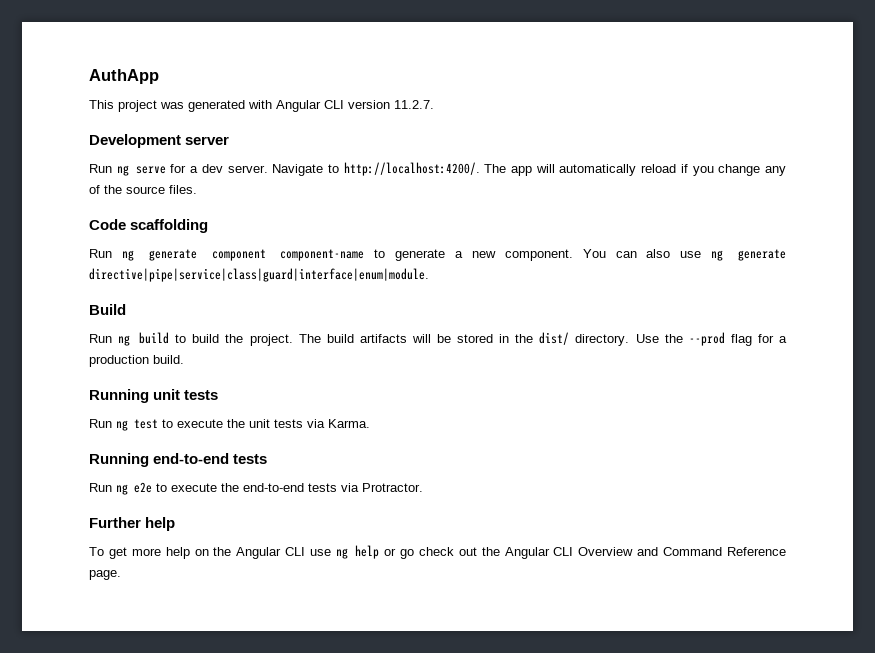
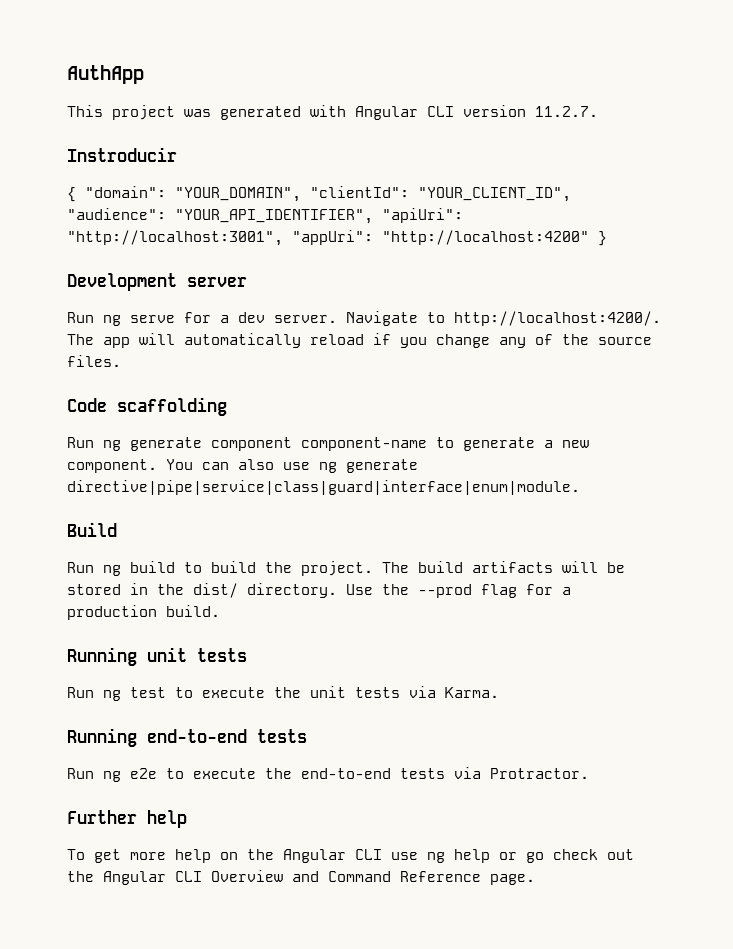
(434, 104) none -> [67,147,177,162] [67,186,571,202] [67,208,463,224] [67,230,607,246] // Instroducir // { "domain": "YOUR_DOMAIN", "clientId": "YOUR_CLIENT_ID", "audience": "YOUR_API_IDENTIFIER", "apiUri": "http://localhost:3001", "appUri": "http://localhost:4200" }

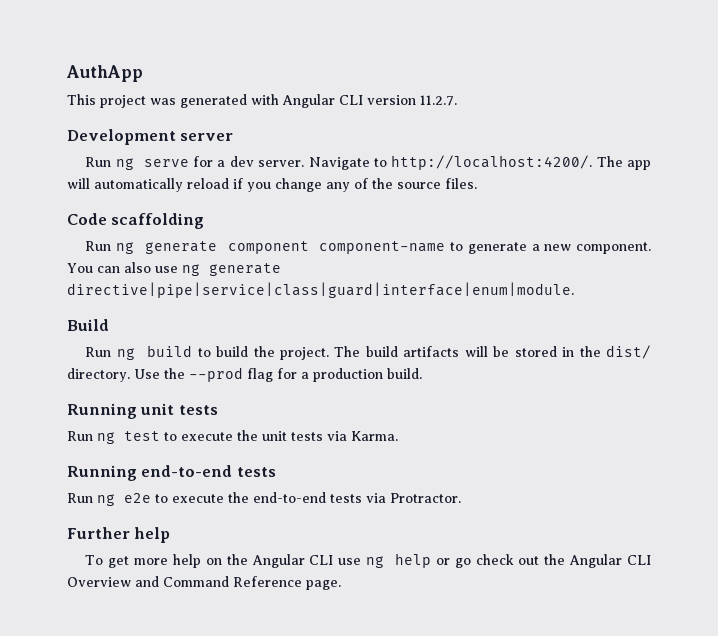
[67,147,177,162] [67,186,571,202] [67,208,463,224] [67,230,607,246] // Instroducir // { "domain": "YOUR_DOMAIN", "clientId": "YOUR_CLIENT_ID", "audience": "YOUR_API_IDENTIFIER", "apiUri": "http://localhost:3001", "appUri": "http://localhost:4200" } -> (457, 100) none

